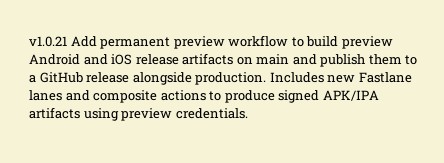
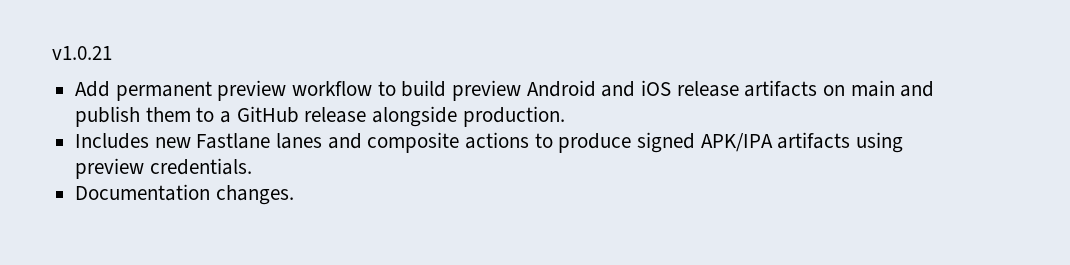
(67, 41) none -> (112, 53) //
(267, 78) none -> (565, 116) //
(248, 113) none -> [75,184,294,205] // Documentation changes.

